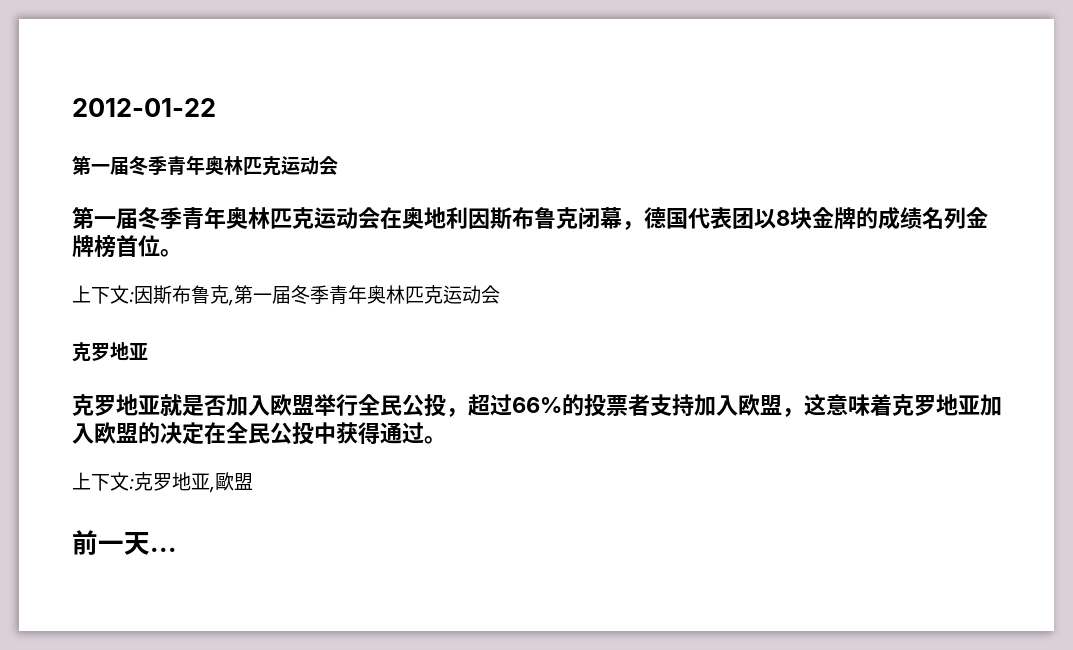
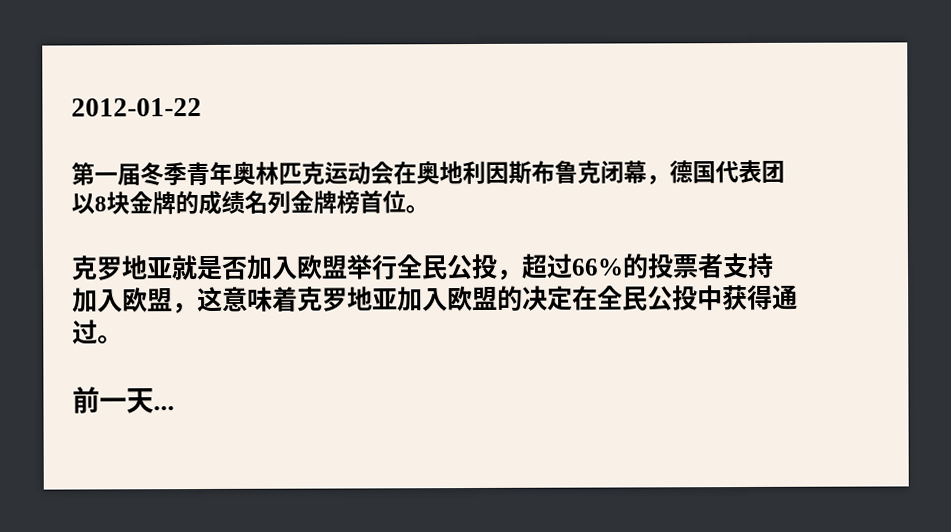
[72,207,380,230] // 第一届冬季青年奥林匹克运动会 -> (394, 173) none
[72,285,500,306] [72,342,148,362] // 上下文:因斯布鲁克,第一届冬季青年奥林匹克运动会 // 克罗地亚 -> (429, 209) none
[72,472,253,493] // 上下文:克罗地亚,歐盟 -> (123, 339) none

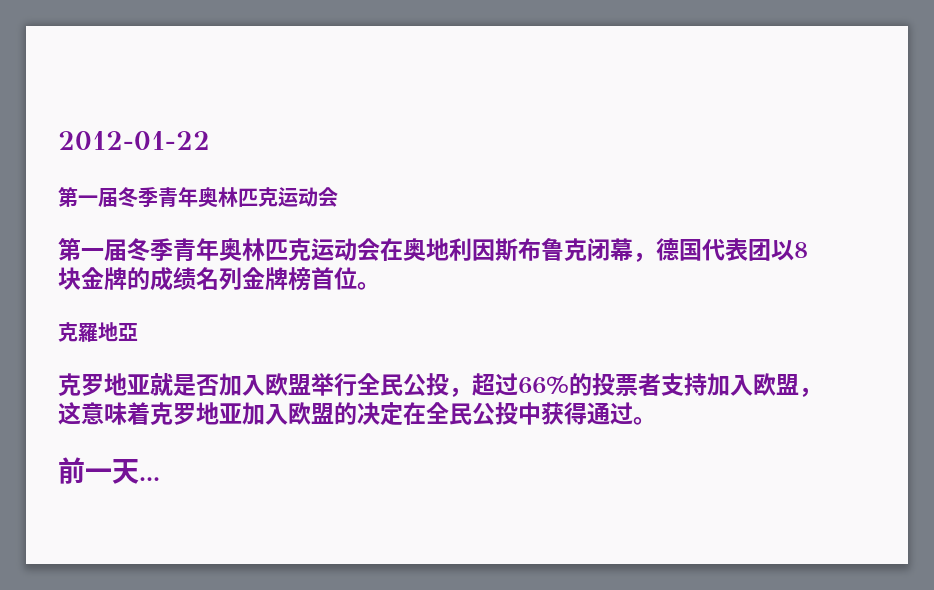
(394, 173) none -> [58,238,380,262] // 第一届冬季青年奥林匹克运动会
(429, 209) none -> [58,322,138,342] // 克羅地亞

